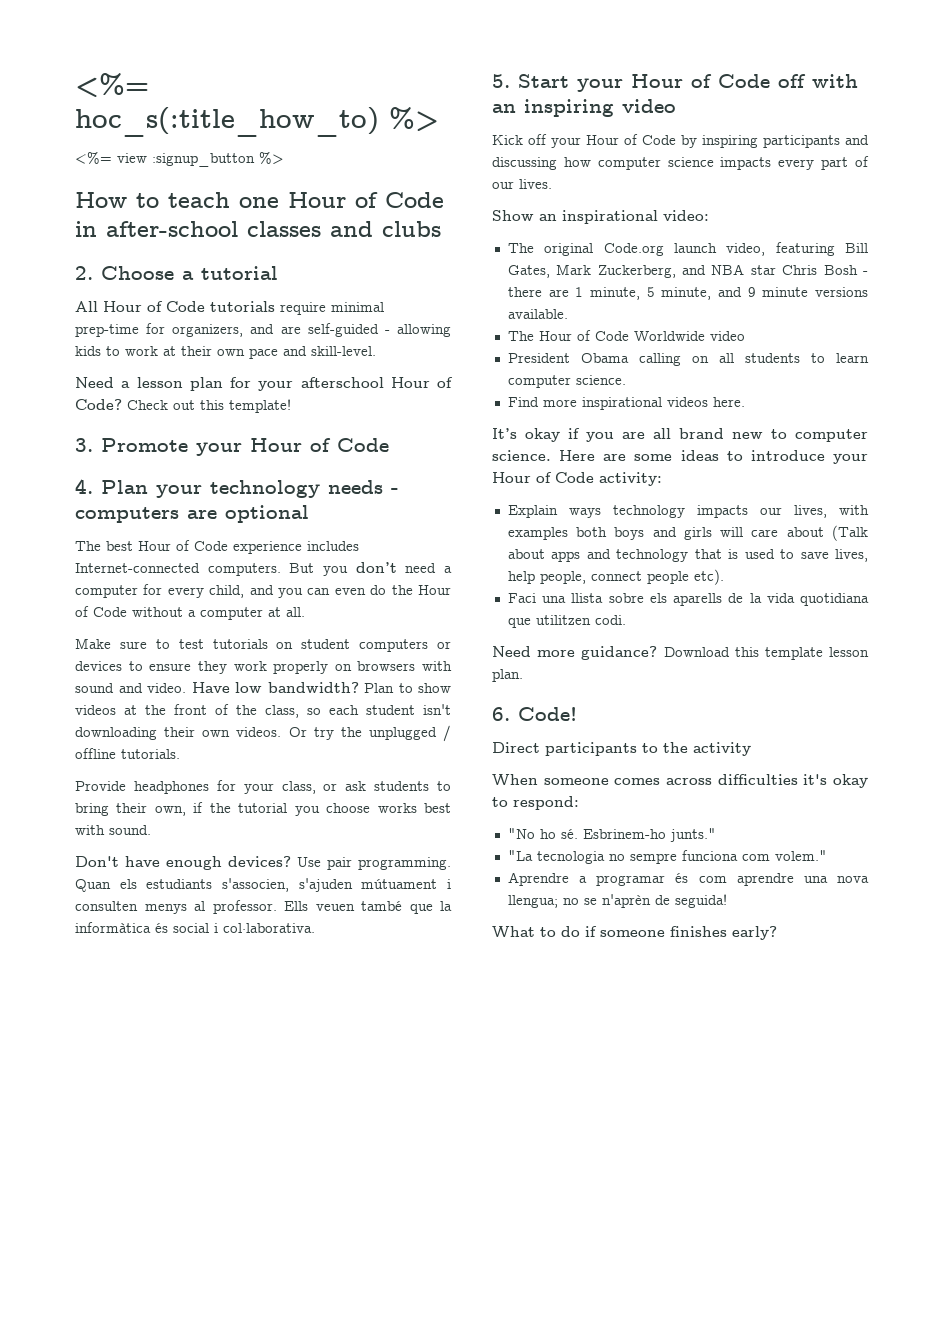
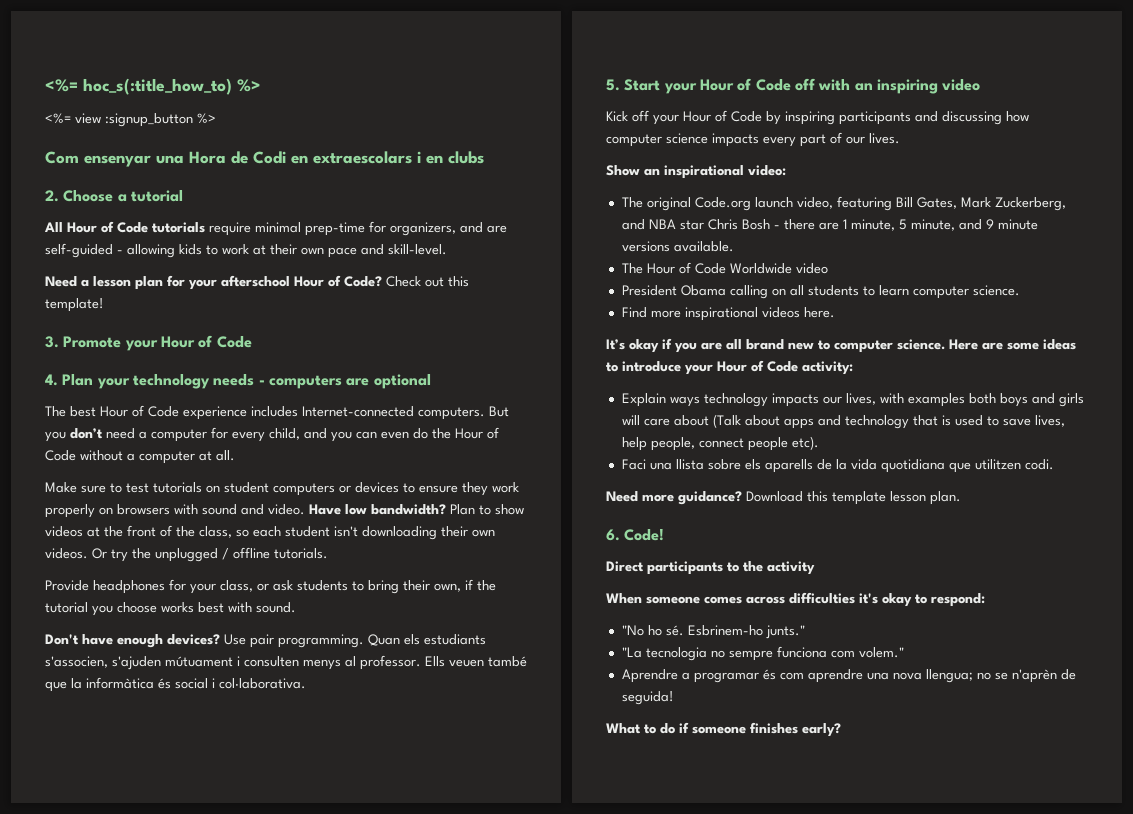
[75,192,444,208] [75,221,373,237] How to teach one Hour of Code in after-school classes and -> [45,151,443,167] Com ensenyar una Hora de Codi en extraescolars i en

